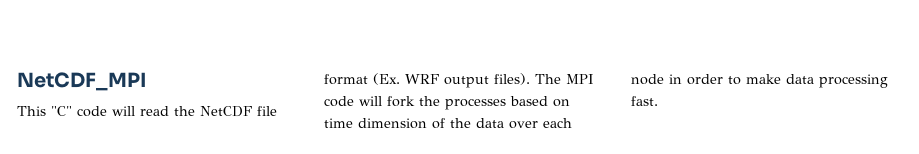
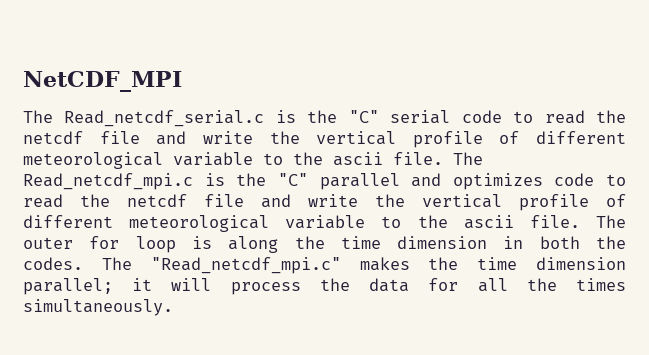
[17,106,277,117] [324,73,594,88] [324,96,570,110] [324,118,572,129] [631,74,888,88] [631,96,658,106] This "C" code will read the NetCDF file format (Ex. WRF output files). The MPI code will fork the processes based on time dimension of the data over each node in order to make data processing fast. -> [23,110,627,127] [23,131,626,148] [23,152,483,169] [23,173,626,190] [23,194,626,211] [23,215,626,232] [23,236,626,253] [23,257,626,274] [23,278,626,295] [23,299,173,316] The Read_netcdf_serial.c is the "C" serial code to read the netcdf file and write the vertical profile of different meteorological variable to the ascii file. The Read_netcdf_mpi.c is the "C" parallel and optimizes code to read the netcdf file and write the vertical profile of different meteorological variable to the ascii file. The outer for loop is along the time dimension in both the codes. The "Read_netcdf_mpi.c" makes the time dimension parallel; it will process the data for all the times simultaneously.

